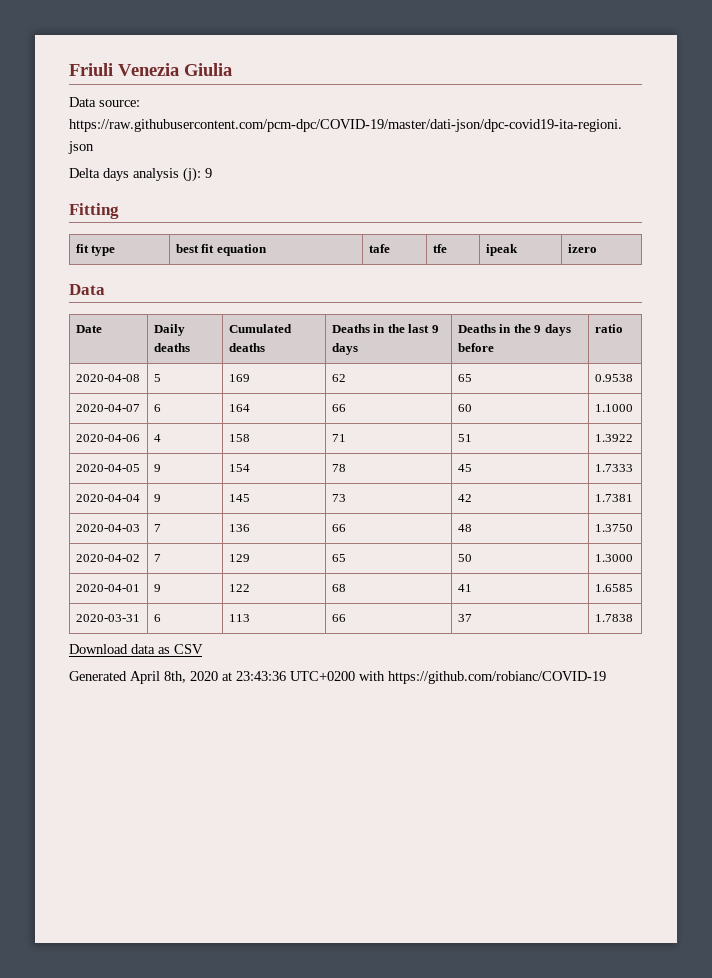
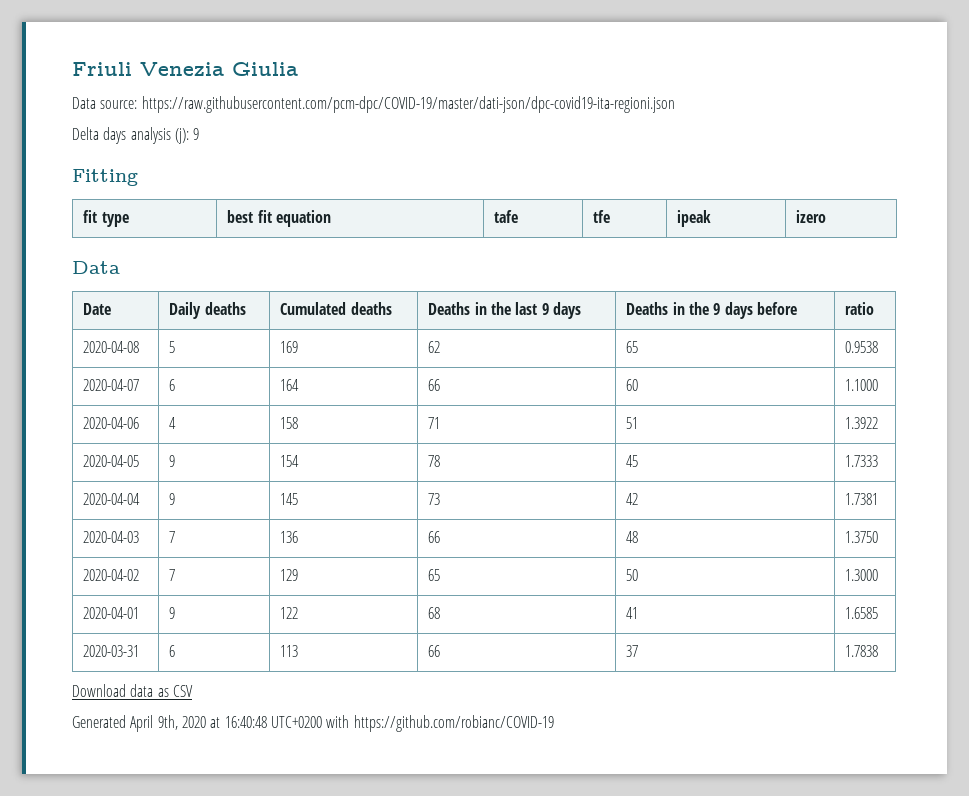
[164,671,186,683] 8th, -> [157,715,178,730] 9th,
[236,671,286,681] 23:43:36 -> [224,716,267,728] 16:40:48

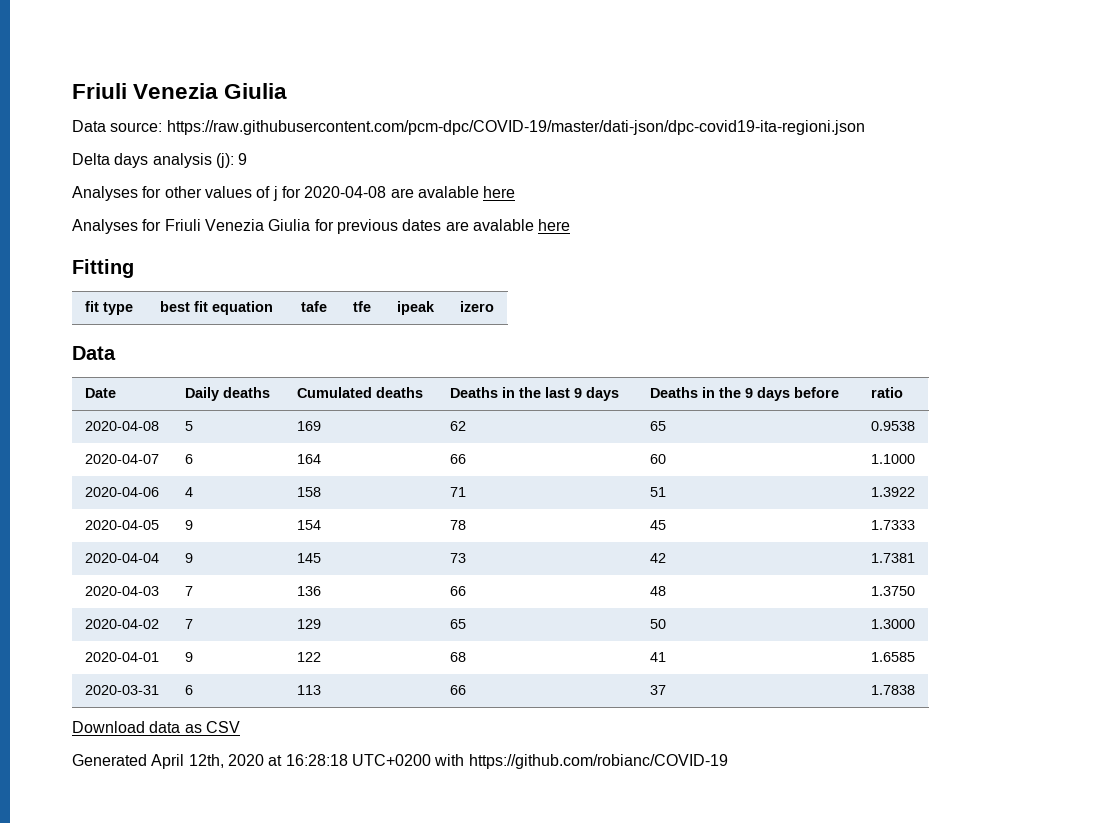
(200, 134) none -> [72,186,516,201] [72,219,571,234] // Analyses for other values of j for 2020-04-08 are avalable here // Analyses for Friuli Venezia Giulia for previous dates are avalable here
[157,715,178,730] 9th, -> [188,754,224,768] 12th,
[224,716,267,728] 16:40:48 -> [285,754,348,766] 16:28:18

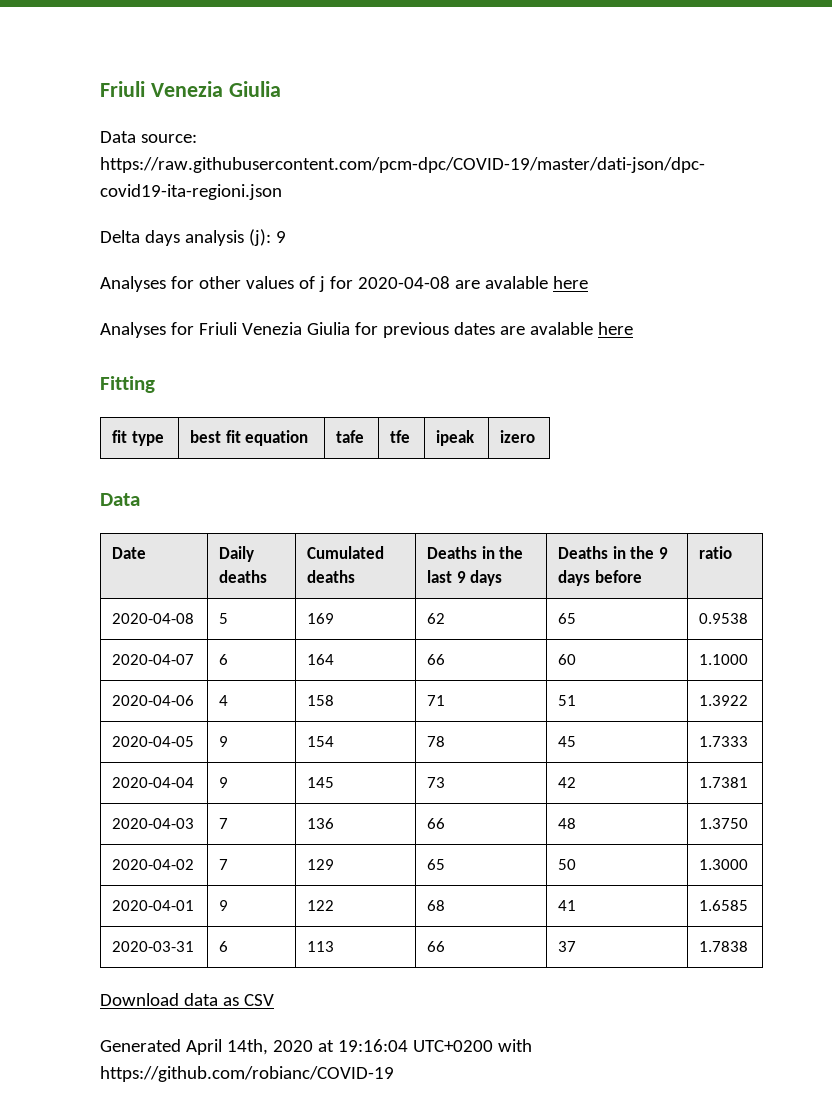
[188,754,224,768] 12th, -> [226,1039,268,1055] 14th,
[285,754,348,766] 16:28:18 -> [337,1039,408,1052] 19:16:04

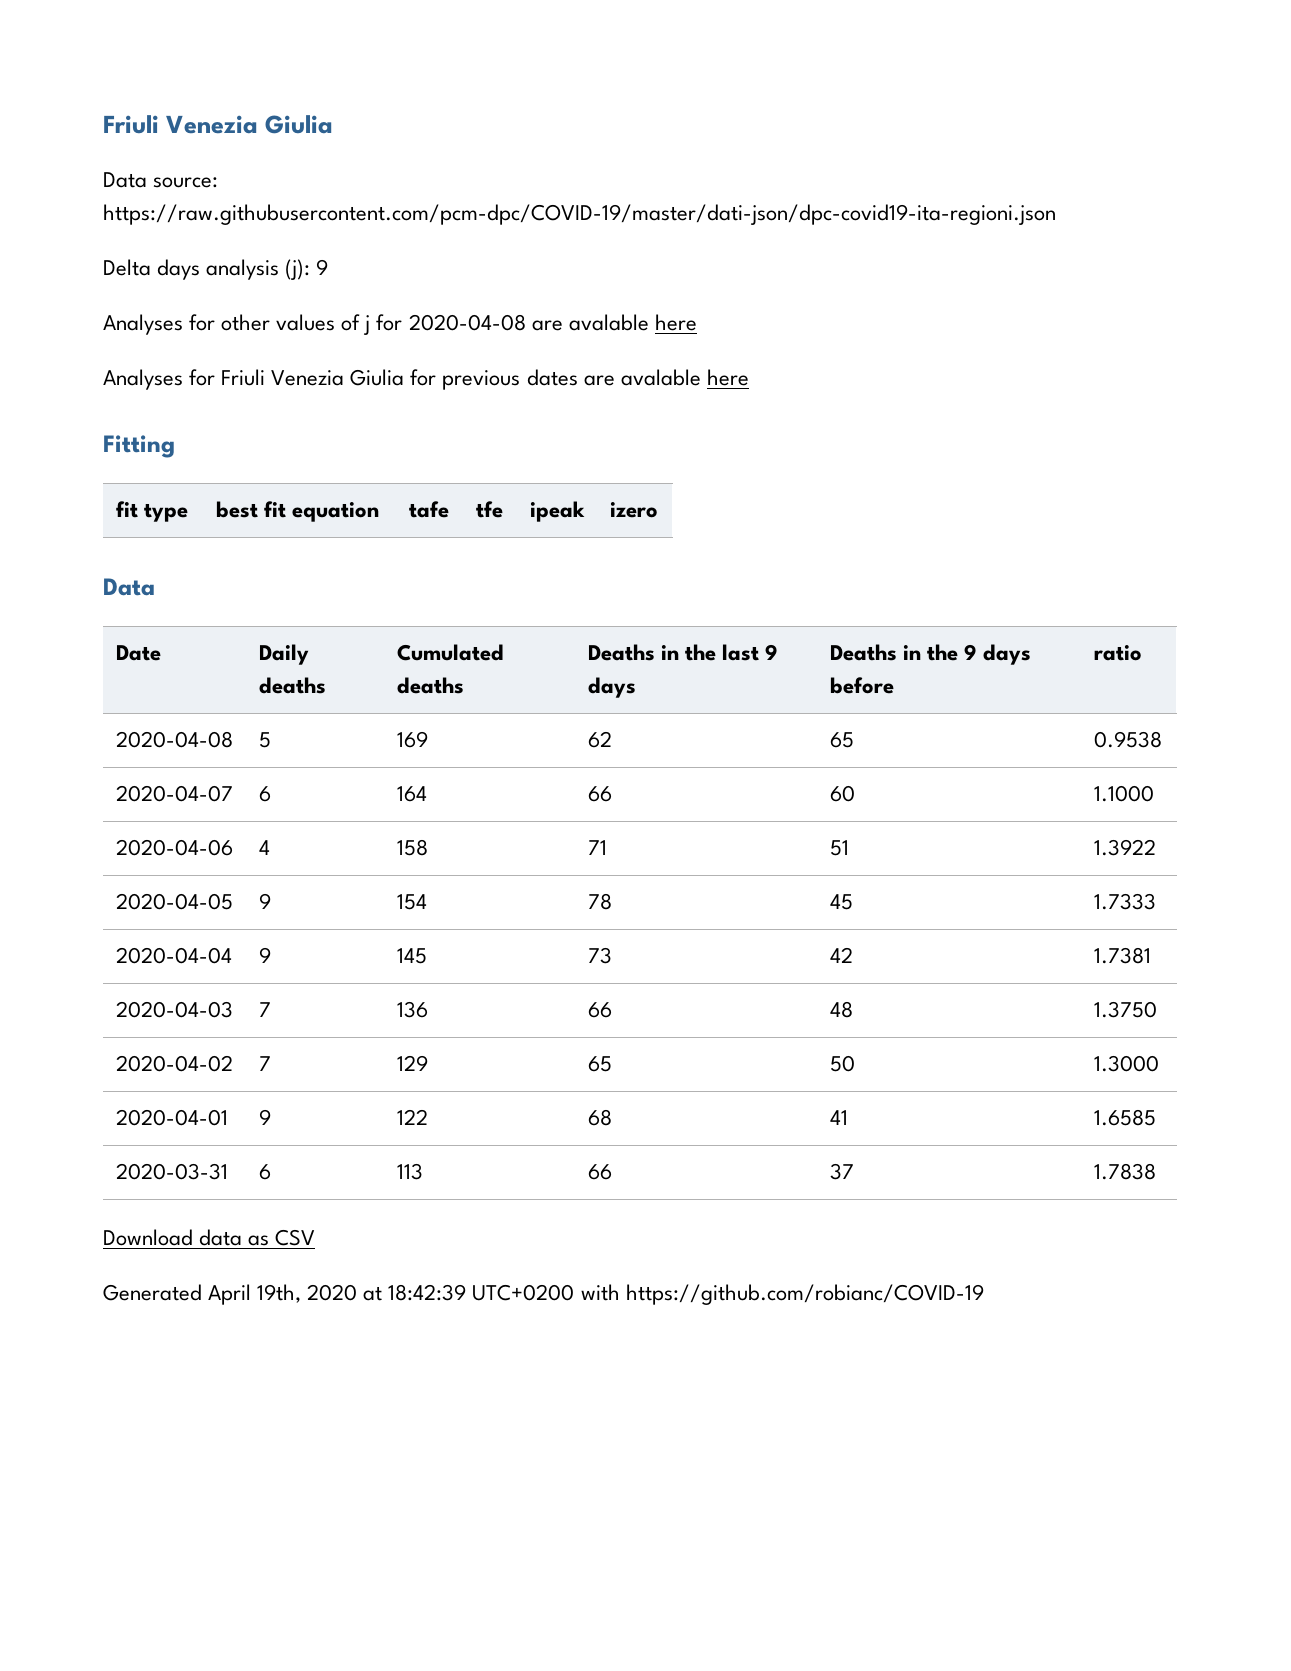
[226,1039,268,1055] 14th, -> [257,1284,302,1303] 19th,
[337,1039,408,1052] 19:16:04 -> [388,1284,467,1301] 18:42:39

